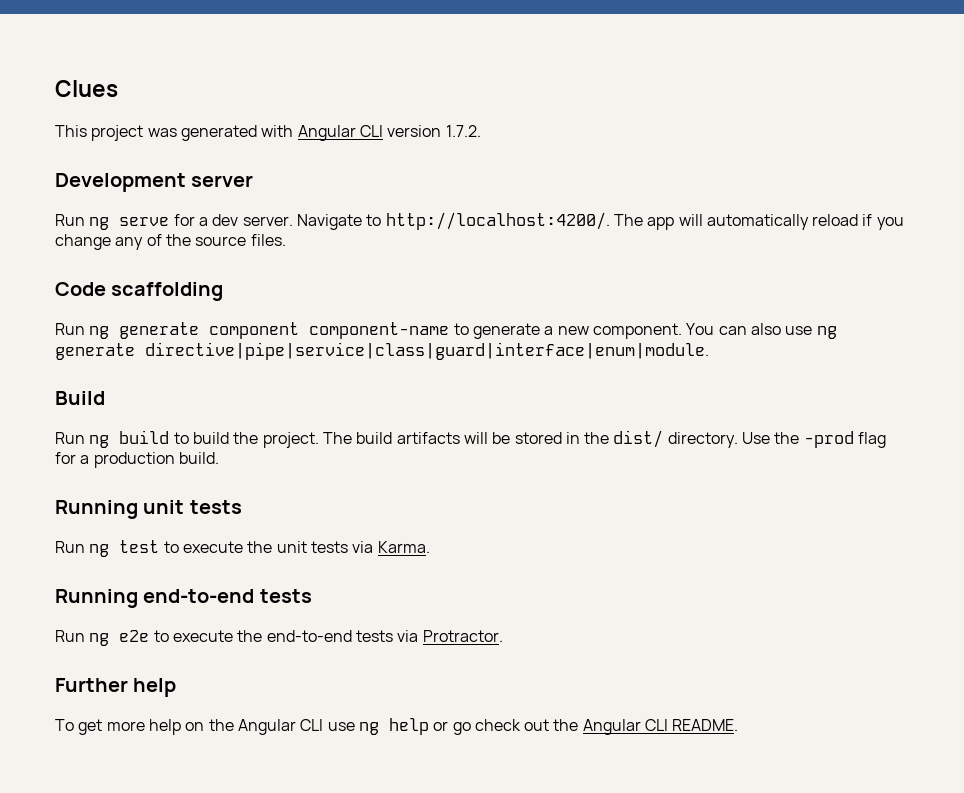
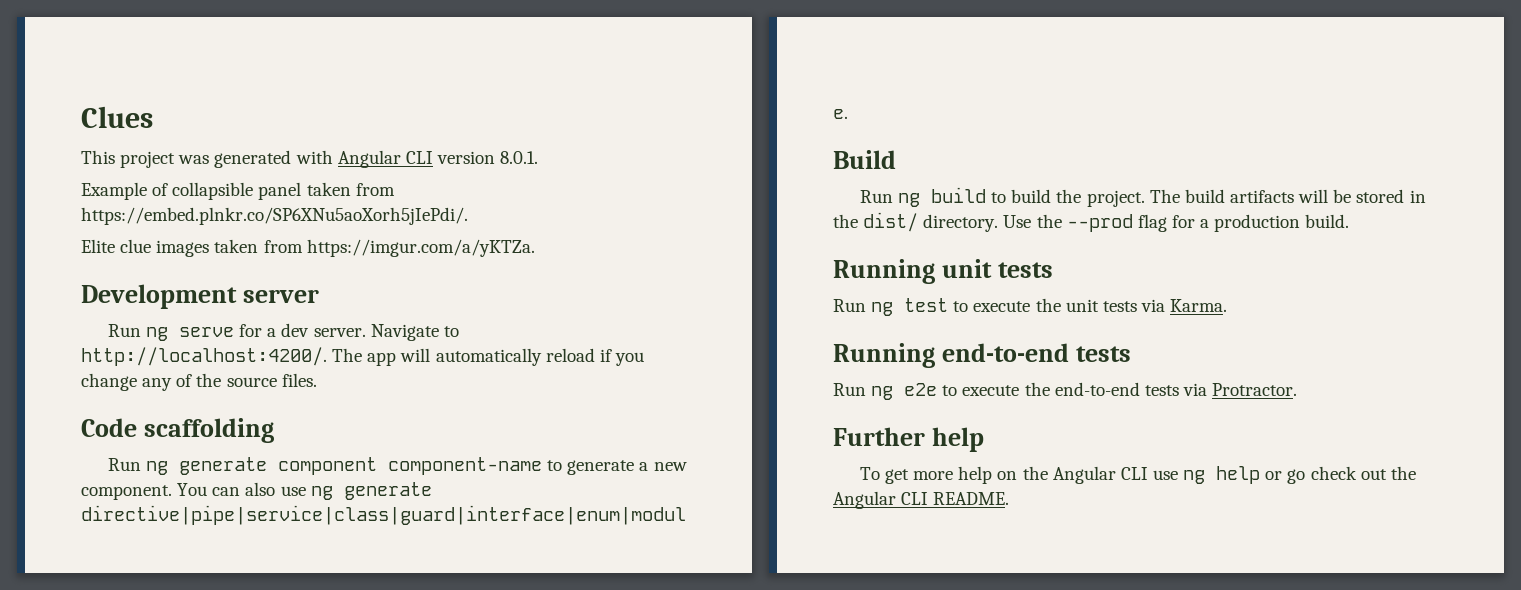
[445,125,481,137] 1.7.2. -> [500,151,539,164] [81,182,395,200] [81,207,468,225] [81,239,535,257] 8.0.1. // Example of collapsible panel taken from https://embed.plnkr.co/SP6XNu5aoXorh5jIePdi/. // Elite clue images taken from https://imgur.com/a/yKTZa.
[803,431,854,448] -prod -> [1066,214,1133,232] --prod

